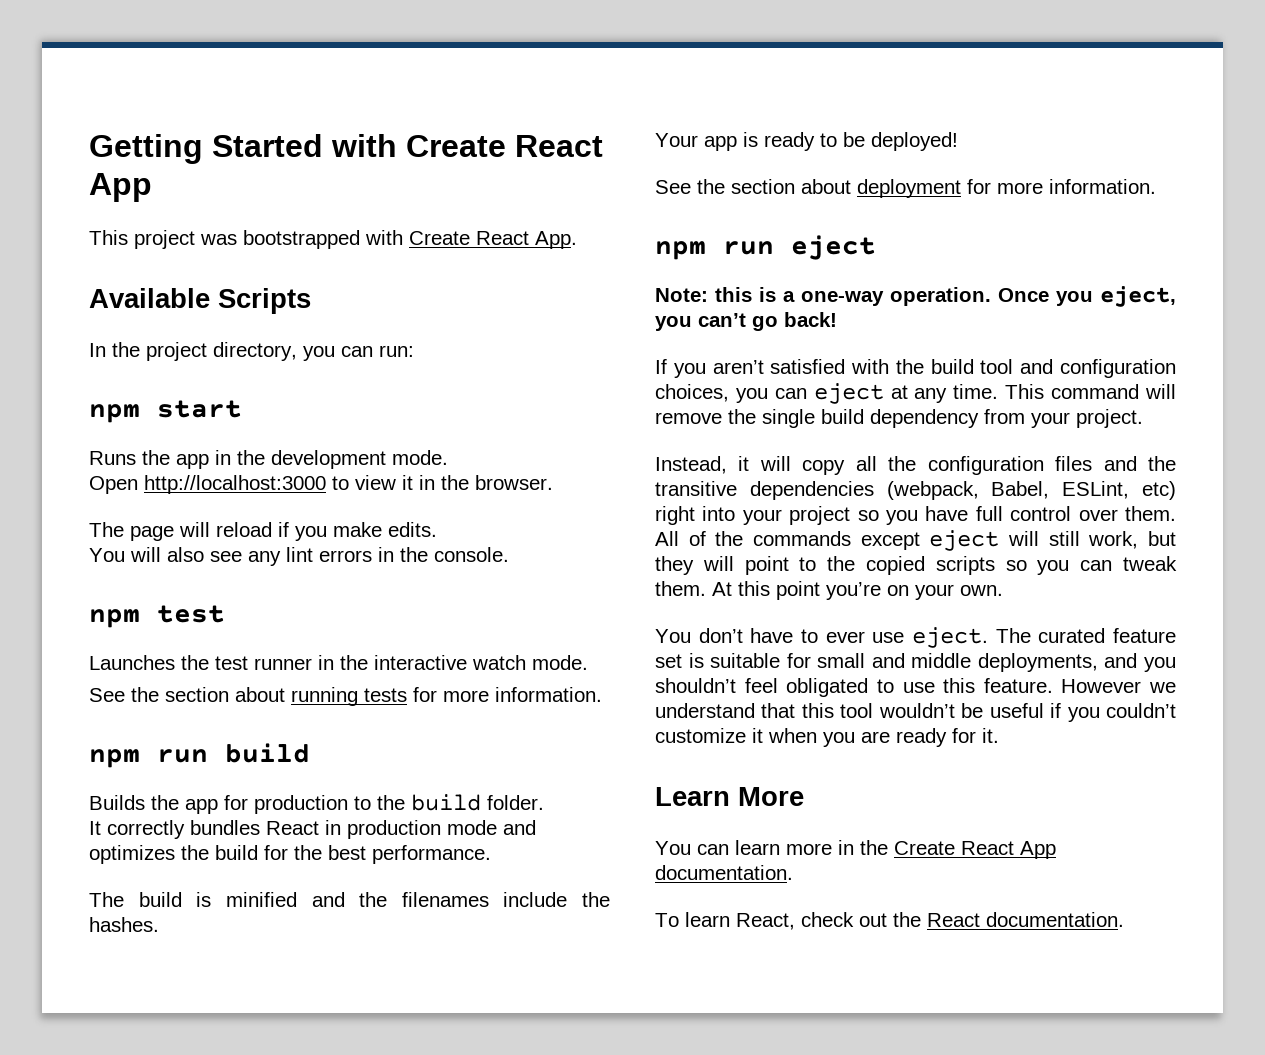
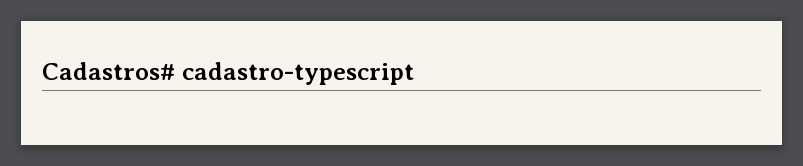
[89,134,603,164] [89,173,152,202] [89,230,577,249] [89,288,311,314] [89,342,414,361] [89,400,242,423] [89,450,448,469] [89,475,553,494] [89,522,437,541] [89,547,509,566] [89,605,225,628] [89,655,588,670] [89,687,602,706] [89,743,310,768] [89,794,544,814] [89,820,536,839] [89,845,491,864] [89,892,610,907] [89,917,159,932] [655,132,958,151] [655,179,1156,198] [655,235,876,260] [655,286,1176,307] [655,312,837,331] [655,359,1176,378] [655,383,1176,404] [655,409,1143,428] [655,456,1176,475] [655,481,1176,500] [655,506,1176,525] [655,530,1176,551] [655,556,1177,575] [655,581,1003,600] [655,627,1176,648] [655,653,1176,672] [655,678,1176,697] [655,703,1176,722] [655,728,999,747] [655,787,804,806] [655,840,1056,859] [655,865,793,880] [655,912,1124,930] Getting Started with Create React App // This project was bootstrapped with Create React App. // Available Scripts // In the project directory, you can run: // npm start // Runs the app in the development mode. // Open http://localhost:3000 to view it in the browser. // The page will reload if you make edits. // You will also see any lint errors in the console. // npm test // Launches the test runner in the interactive watch mode. // See the section about running tests for more information. // npm run build // Builds the app for production to the build folder. // It correctly bundles React in production mode and optimizes the build for the best performance. // The build is minified and the filenames include the hashes. // Your app is ready to be deployed! // See the section about deployment for more information. // npm run eject // Note: this is a one-way operation. Once you eject, you can’t go back! // If you aren’t satisfied with the build tool and configuration choices, you can eject at any time. This command will remove the single build dependency from your project. // Instead, it will copy all the configuration files and the transitive dependencies (webpack, Babel, ESLint, etc) right into your project so you have full control over them. All of the commands except eject will still work, but they will point to the copied scripts so you can tweak them. At this point you’re on your own. // You don’t have to ever use eject. The curated feature set is suitable for small and middle deployments, and you shouldn’t feel obligated to use this feature. However we understand that this tool wouldn’t be useful if you couldn’t customize it when you are ready for it. // Learn More // You can learn more in the Create React App documentation. // To learn React, check out the React documentation. -> [42,62,414,85] Cadastros# cadastro-typescript

